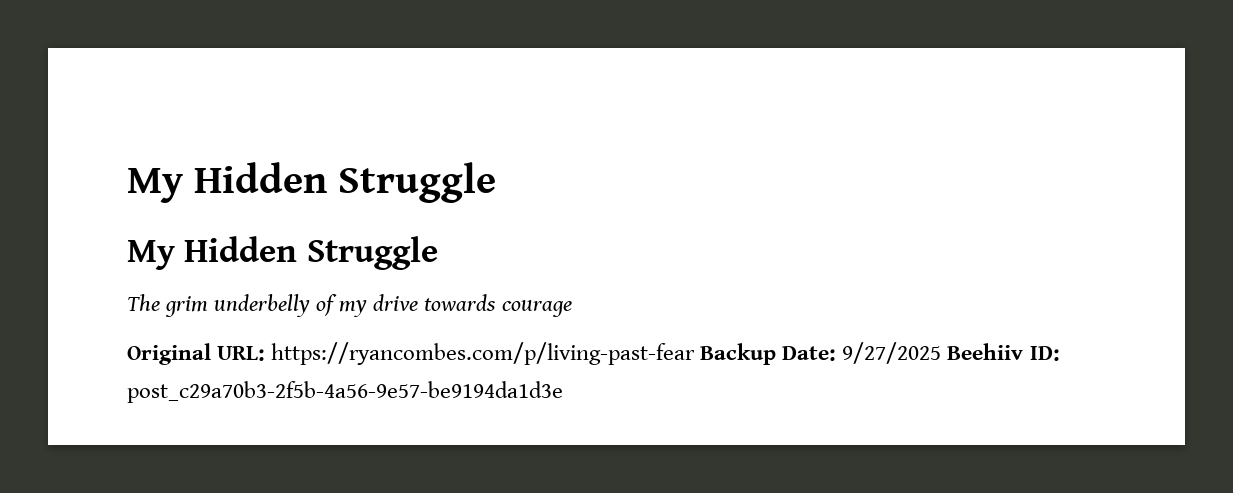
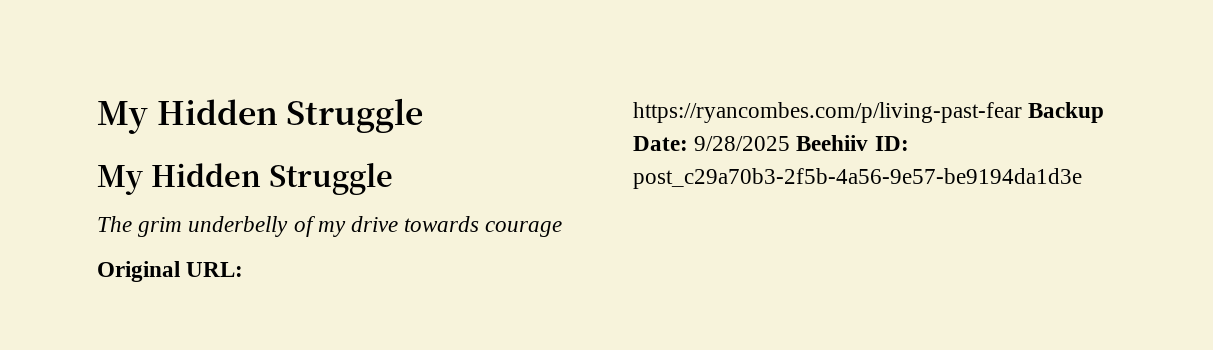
[842,342,942,364] 9/27/2025 -> [694,136,791,151] 9/28/2025

